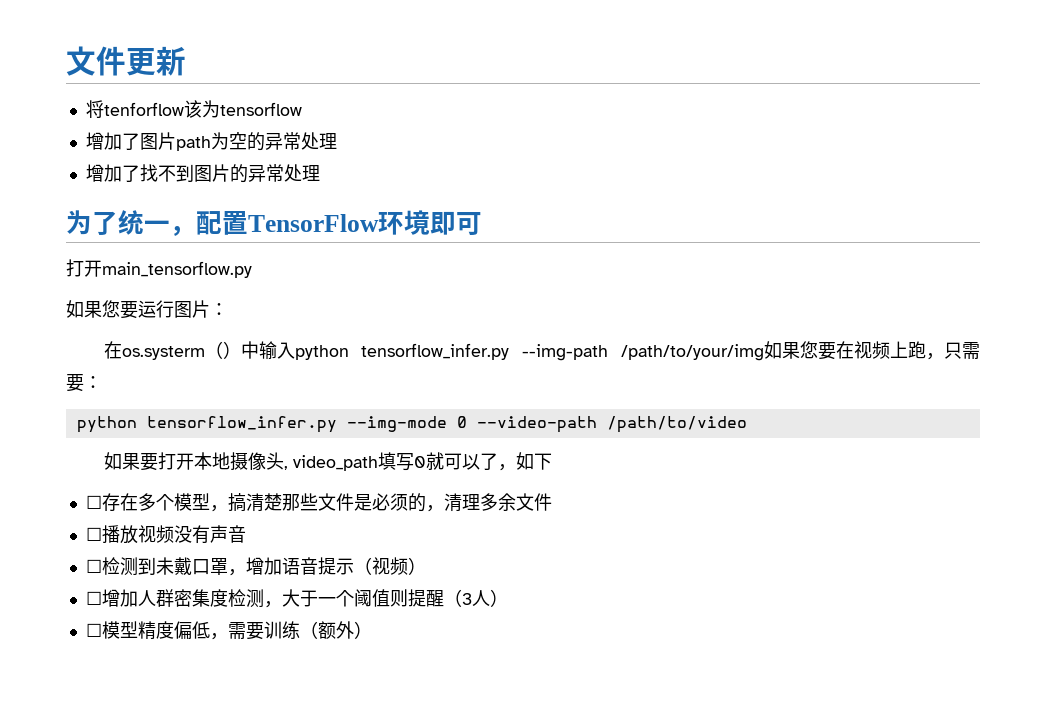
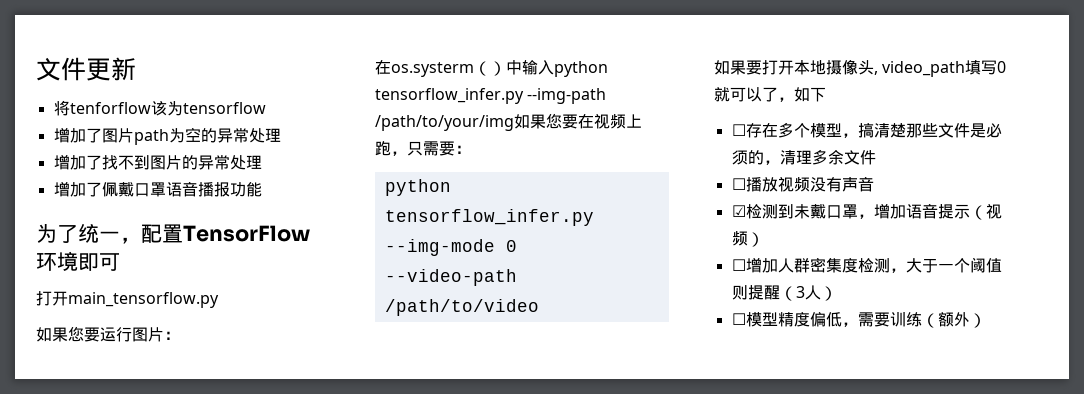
(320, 173) none -> [53,181,262,197] // 增加了佩戴口罩语音播报功能
[85,559,102,573] ☐ -> [731,205,746,217] ☑

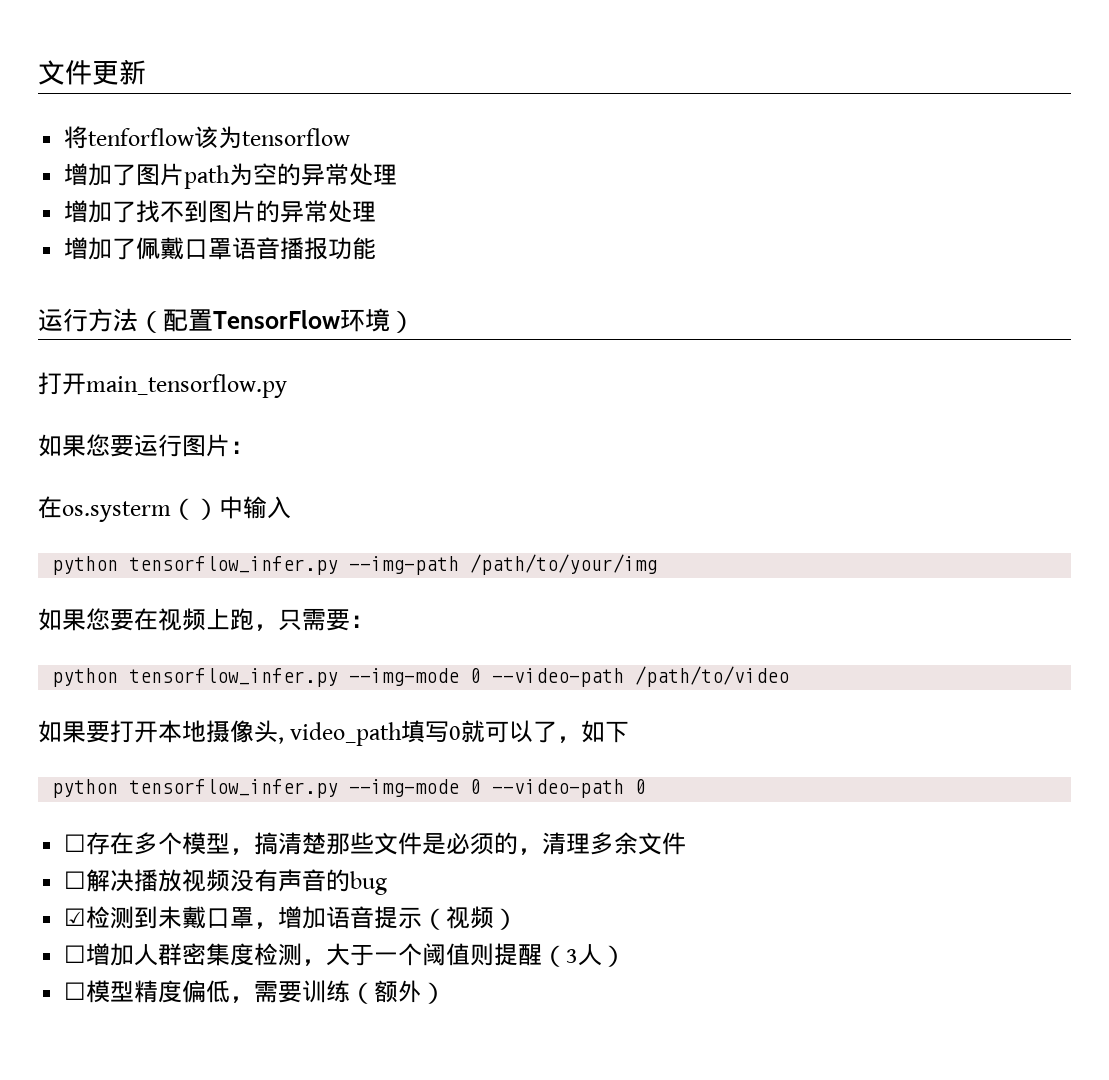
[36,224,141,244] 为了统一， -> [38,308,163,333] 运行方法（
[78,253,120,271] 即可 -> [390,311,415,333] ）
(554, 67) none -> (291, 507) //
(514, 123) none -> (658, 564) //
(826, 94) none -> [52,779,647,798] // python tensorflow_infer.py --img-mode 0 --video-path 0
(746, 184) none -> [86,869,135,892] 解决
(874, 184) none -> [326,869,388,895] 的bug

